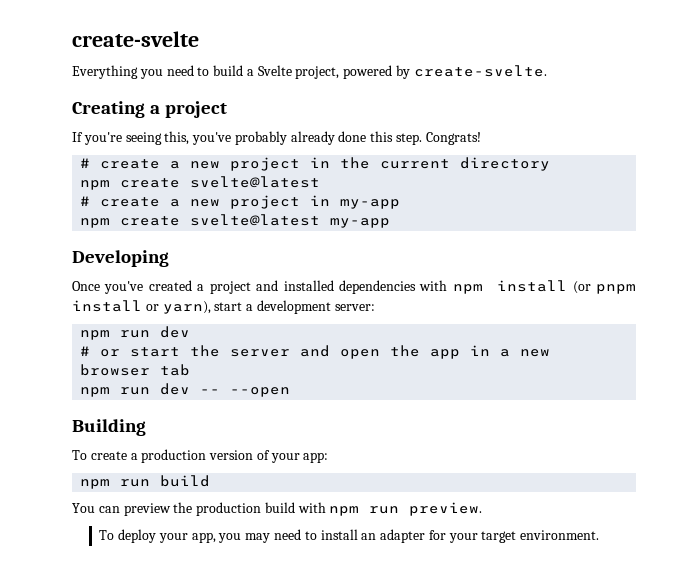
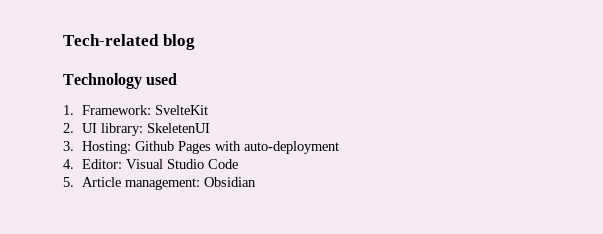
[72,31,199,47] [72,65,547,79] [72,101,228,118] [72,131,481,145] [80,157,551,171] [80,176,321,190] [80,195,401,209] [80,214,391,228] [72,250,169,267] [72,280,636,294] [72,300,375,314] [80,326,191,340] [80,345,551,359] [80,364,191,376] [80,383,291,397] [72,419,146,436] [72,449,329,463] [80,475,211,489] [72,502,483,516] [99,529,600,543] create-svelte // Everything you need to build a Svelte project, powered by create-svelte. // Creating a project // If you're seeing this, you've probably already done this step. Congrats! // # create a new project in the current directory // npm create svelte@latest // # create a new project in my-app // npm create svelte@latest my-app // Developing // Once you've created a project and installed dependencies with npm install (or pnpm install or yarn), start a development server: // npm run dev // # or start the server and open the app in a new browser tab // npm run dev -- --open // Building // To create a production version of your app: // npm run build // You can preview the production build with npm run preview. // To deploy your app, you may need to install an adapter for your target environment. -> [63,34,195,50] [63,73,178,89] [63,105,208,115] [63,123,210,136] [63,141,339,154] [63,159,238,169] [63,177,256,190] Tech-related blog // Technology used // 1. Framework: SvelteKit // 2. UI library: SkeletenUI // 3. Hosting: Github Pages with auto-deployment // 4. Editor: Visual Studio Code // 5. Article management: Obsidian

